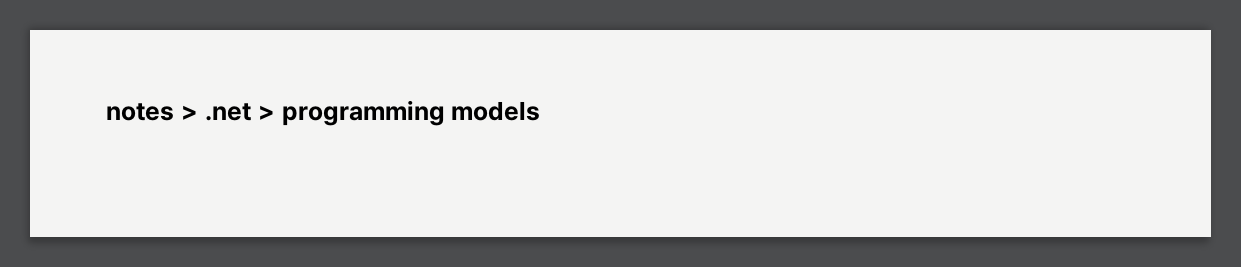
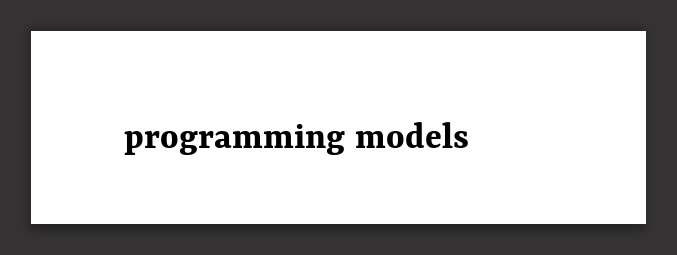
[106,103,275,121] notes > .net > -> (124, 139) none

